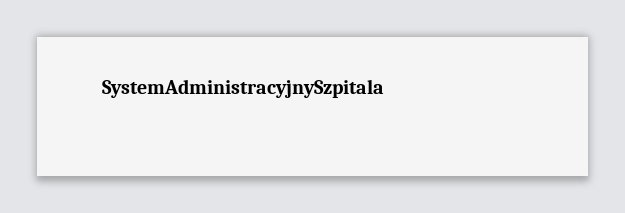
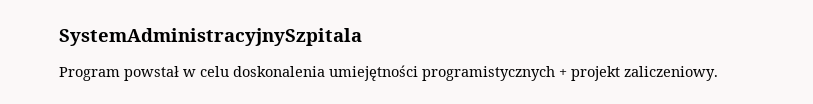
(384, 88) none -> [59,65,718,81] // Program powstał w celu doskonalenia umiejętności programistycznych + projekt zaliczeniowy.

